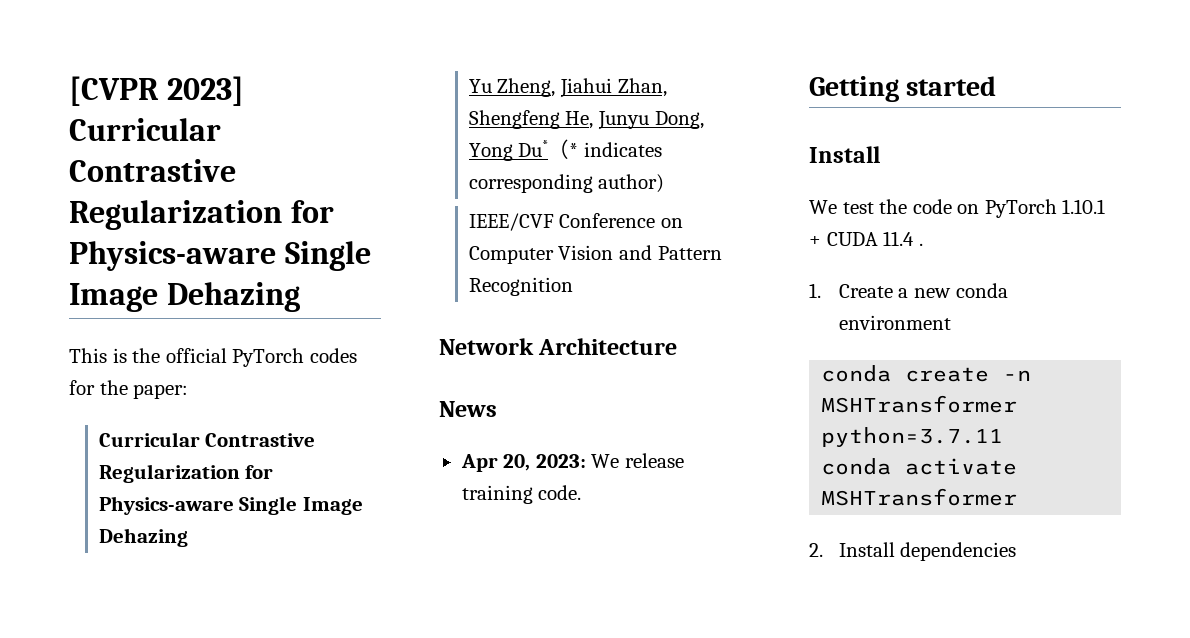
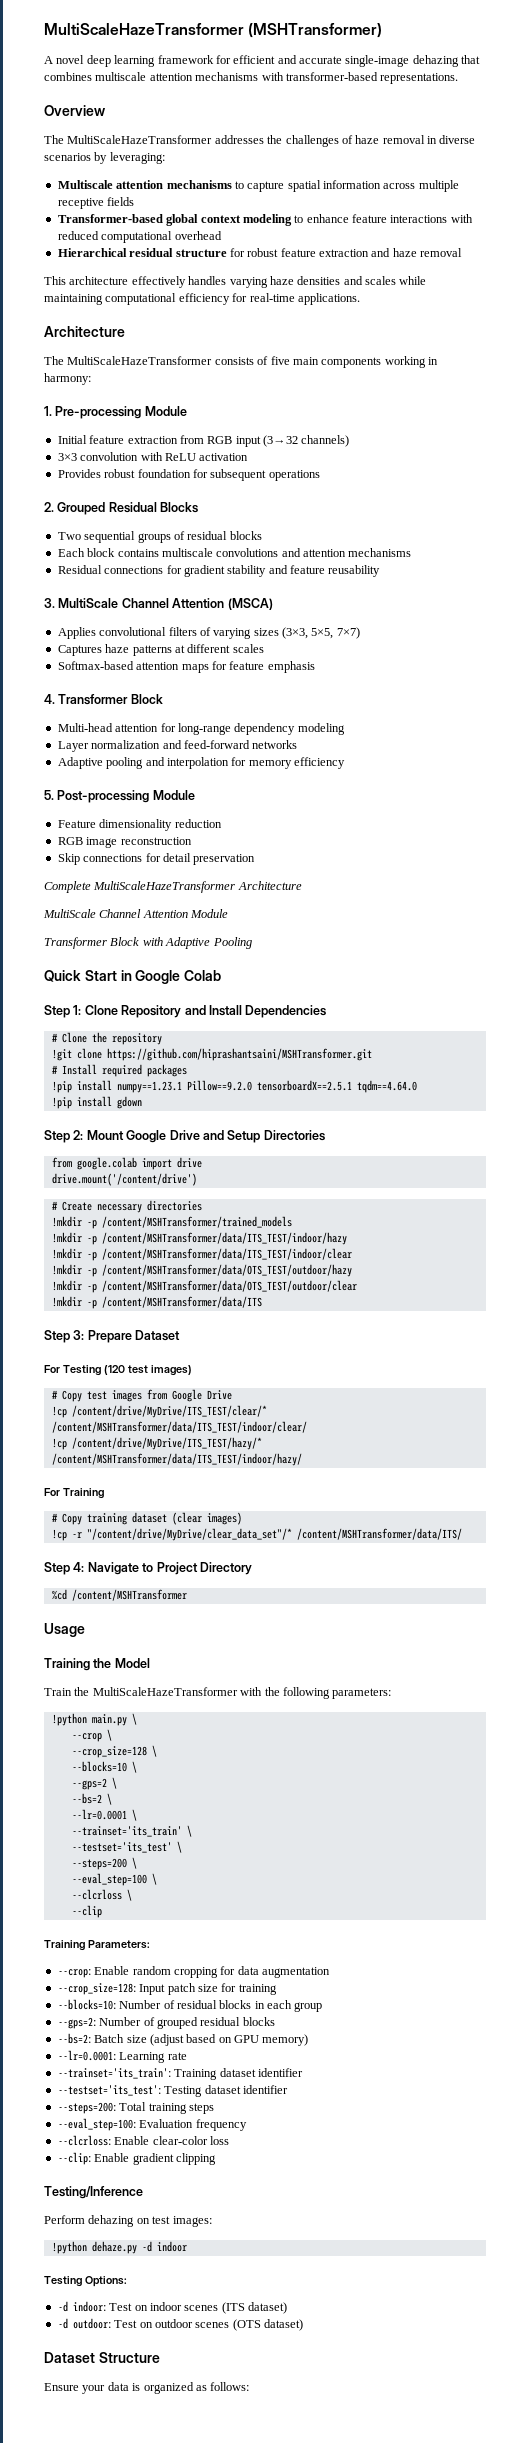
[69,76,244,106] [69,118,221,141] [69,159,236,182] [69,200,334,230] [69,241,371,271] [69,282,300,312] [69,348,357,367] [69,380,189,399] [98,432,316,447] [98,464,274,483] [98,496,363,515] [98,528,188,547] [468,78,667,98] [468,110,704,130] [468,139,662,161] [468,174,665,193] [468,213,683,231] [468,245,722,264] [468,277,573,296] [439,338,678,355] [439,401,497,417] [460,453,684,472] [461,485,582,504] [809,76,997,102] [809,146,880,163] [809,199,1106,218] [809,231,923,246] [809,283,1008,298] [838,315,951,330] [821,365,1032,382] [821,395,1018,413] [821,427,1004,447] [821,458,1018,475] [821,488,1018,506] [809,542,1017,561] [CVPR 2023] Curricular Contrastive Regularization for Physics-aware Single Image Dehazing // This is the official PyTorch codes for the paper: // Curricular Contrastive Regularization for Physics-aware Single Image Dehazing // Yu Zheng, Jiahui Zhan, Shengfeng He, Junyu Dong, Yong Du*（* indicates corresponding author) // IEEE/CVF Conference on Computer Vision and Pattern Recognition // Network Architecture // News // Apr 20, 2023: We release training code. // Getting started // Install // We test the code on PyTorch 1.10.1 + CUDA 11.4 . // 1. Create a new conda environment // conda create -n MSHTransformer python=3.7.11 // conda activate MSHTransformer // 2. Install dependencies -> [44,23,383,38] [44,55,481,67] [44,72,459,84] [44,105,106,116] [44,135,476,147] [44,152,165,164] [57,180,459,192] [57,197,135,209] [57,214,473,226] [57,231,222,243] [57,248,463,257] [44,276,427,288] [44,293,360,305] [44,326,125,337] [44,356,438,368] [44,373,91,385] [44,406,187,419] [57,435,350,447] [57,452,249,461] [57,469,320,481] [44,502,199,515] [57,531,262,543] [57,548,412,557] [57,565,381,577] [44,598,273,610] [57,627,360,639] [57,644,264,656] [57,661,315,673] [44,694,163,705] [57,723,345,735] [57,740,298,752] [57,757,345,769] [44,790,195,803] [57,819,222,831] [57,837,192,848] [57,853,256,865] [44,881,302,893] [43,909,229,918] [44,937,252,949] [44,970,222,984] [44,1005,327,1018] [51,1032,162,1045] [51,1048,372,1061] [51,1064,187,1077] [51,1080,417,1093] [51,1096,142,1109] [44,1130,325,1143] [51,1157,202,1170] [51,1173,197,1186] [51,1200,202,1213] [51,1216,292,1229] [51,1232,347,1245] [51,1248,352,1261] [51,1264,352,1277] [51,1280,357,1293] [51,1296,262,1309] [44,1330,181,1343] [44,1365,192,1376] [51,1389,232,1402] [51,1405,267,1418] [51,1421,307,1433] [51,1437,262,1450] [51,1453,302,1466] [44,1488,104,1499] [51,1512,242,1525] [51,1528,462,1541] [44,1562,252,1575] [51,1589,187,1601] [44,1623,85,1637] [44,1658,150,1671] [44,1687,392,1699] [51,1713,137,1726] [71,1729,112,1742] [71,1745,157,1758] [71,1761,137,1773] [71,1777,117,1790] [71,1793,112,1805] [71,1809,137,1821] [71,1825,192,1837] [71,1841,182,1853] [71,1857,137,1870] [71,1873,157,1886] [71,1889,132,1901] [71,1905,102,1918] [44,1940,150,1951] [57,1966,330,1978] [57,1983,277,1995] [57,1999,323,2012] [57,2017,275,2029] [57,2033,309,2046] [57,2050,187,2063] [57,2068,303,2080] [57,2085,288,2097] [57,2102,214,2114] [57,2118,247,2131] [57,2135,229,2146] [57,2152,216,2165] [44,2186,143,2199] [44,2215,212,2227] [51,2241,187,2254] [44,2276,127,2287] [57,2301,287,2314] [57,2318,303,2331] [44,2352,160,2363] [44,2382,250,2394] MultiScaleHazeTransformer (MSHTransformer) // A novel deep learning framework for efficient and accurate single-image dehazing that combines multiscale attention mechanisms with transformer-based representations. // Overview // The MultiScaleHazeTransformer addresses the challenges of haze removal in diverse scenarios by leveraging: // Multiscale attention mechanisms to capture spatial information across multiple receptive fields // Transformer-based global context modeling to enhance feature interactions with reduced computational overhead // Hierarchical residual structure for robust feature extraction and haze removal // This architecture effectively handles varying haze densities and scales while maintaining computational efficiency for real-time applications. // Architecture // The MultiScaleHazeTransformer consists of five main components working in harmony: // 1. Pre-processing Module // Initial feature extraction from RGB input (3→32 channels) // 3×3 convolution with ReLU activation // Provides robust foundation for subsequent operations // 2. Grouped Residual Blocks // Two sequential groups of residual blocks // Each block contains multiscale convolutions and attention mechanisms // Residual connections for gradient stability and feature reusability // 3. MultiScale Channel Attention (MSCA) // Applies convolutional filters of varying sizes (3×3, 5×5, 7×7) // Captures haze patterns at different scales // Softmax-based attention maps for feature emphasis // 4. Transformer Block // Multi-head attention for long-range dependency modeling // Layer normalization and feed-forward networks // Adaptive pooling and interpolation for memory efficiency // 5. Post-processing Module // Feature dimensionality reduction // RGB image reconstruction // Skip connections for detail preservation // Complete MultiScaleHazeTransformer Architecture // MultiScale Channel Attention Module // Transformer Block with Adaptive Pooling // Quick Start in Google Colab // Step 1: Clone Repository and Install Dependencies // # Clone the repository // !git clone https://github.com/hiprashantsaini/MSHTransformer.git // # Install required packages // !pip install numpy==1.23.1 Pillow==9.2.0 tensorboardX==2.5.1 tqdm==4.64.0 // !pip install gdown // Step 2: Mount Google Drive and Setup Directories // from google.colab import drive // drive.mount('/content/drive') // # Create necessary directories // !mkdir -p /content/MSHTransformer/trained_models // !mkdir -p /content/MSHTransformer/data/ITS_TEST/indoor/hazy // !mkdir -p /content/MSHTransformer/data/ITS_TEST/indoor/clear // !mkdir -p /content/MSHTransformer/data/OTS_TEST/outdoor/hazy // !mkdir -p /content/MSHTransformer/data/OTS_TEST/outdoor/clear // !mkdir -p /content/MSHTransformer/data/ITS // Step 3: Prepare Dataset // For Testing (120 test images) // # Copy test images from Google Drive // !cp /content/drive/MyDrive/ITS_TEST/clear/* /content/MSHTransformer/data/ITS_TEST/indoor/clear/ // !cp /content/drive/MyDrive/ITS_TEST/hazy/* /content/MSHTransformer/data/ITS_TEST/indoor/hazy/ // For Training // # Copy training dataset (clear images) // !cp -r "/content/drive/MyDrive/clear_data_set"/* /content/MSHTransformer/data/ITS/ // Step 4: Navigate to Project Directory // %cd /content/MSHTransformer // Usage // Training the Model // Train the MultiScaleHazeTransformer with the following parameters: // !python main.py \ // --crop \ // --crop_size=128 \ // --blocks=10 \ // --gps=2 \ // --bs=2 \ // --lr=0.0001 \ // --trainset='its_train' \ // --testset='its_test' \ // --steps=200 \ // --eval_step=100 \ // --clcrloss \ // --clip // Training Parameters: // --crop: Enable random cropping for data augmentation // --crop_size=128: Input patch size for training // --blocks=10: Number of residual blocks in each group // --gps=2: Number of grouped residual blocks // --bs=2: Batch size (adjust based on GPU memory) // --lr=0.0001: Learning rate // --trainset='its_train': Training dataset identifier // --testset='its_test': Testing dataset identifier // --steps=200: Total training steps // --eval_step=100: Evaluation frequency // --clcrloss: Enable clear-color loss // --clip: Enable gradient clipping // Testing/Inference // Perform dehazing on test images: // !python dehaze.py -d indoor // Testing Options: // -d indoor: Test on indoor scenes (ITS dataset) // -d outdoor: Test on outdoor scenes (OTS dataset) // Dataset Structure // Ensure your data is organized as follows:

